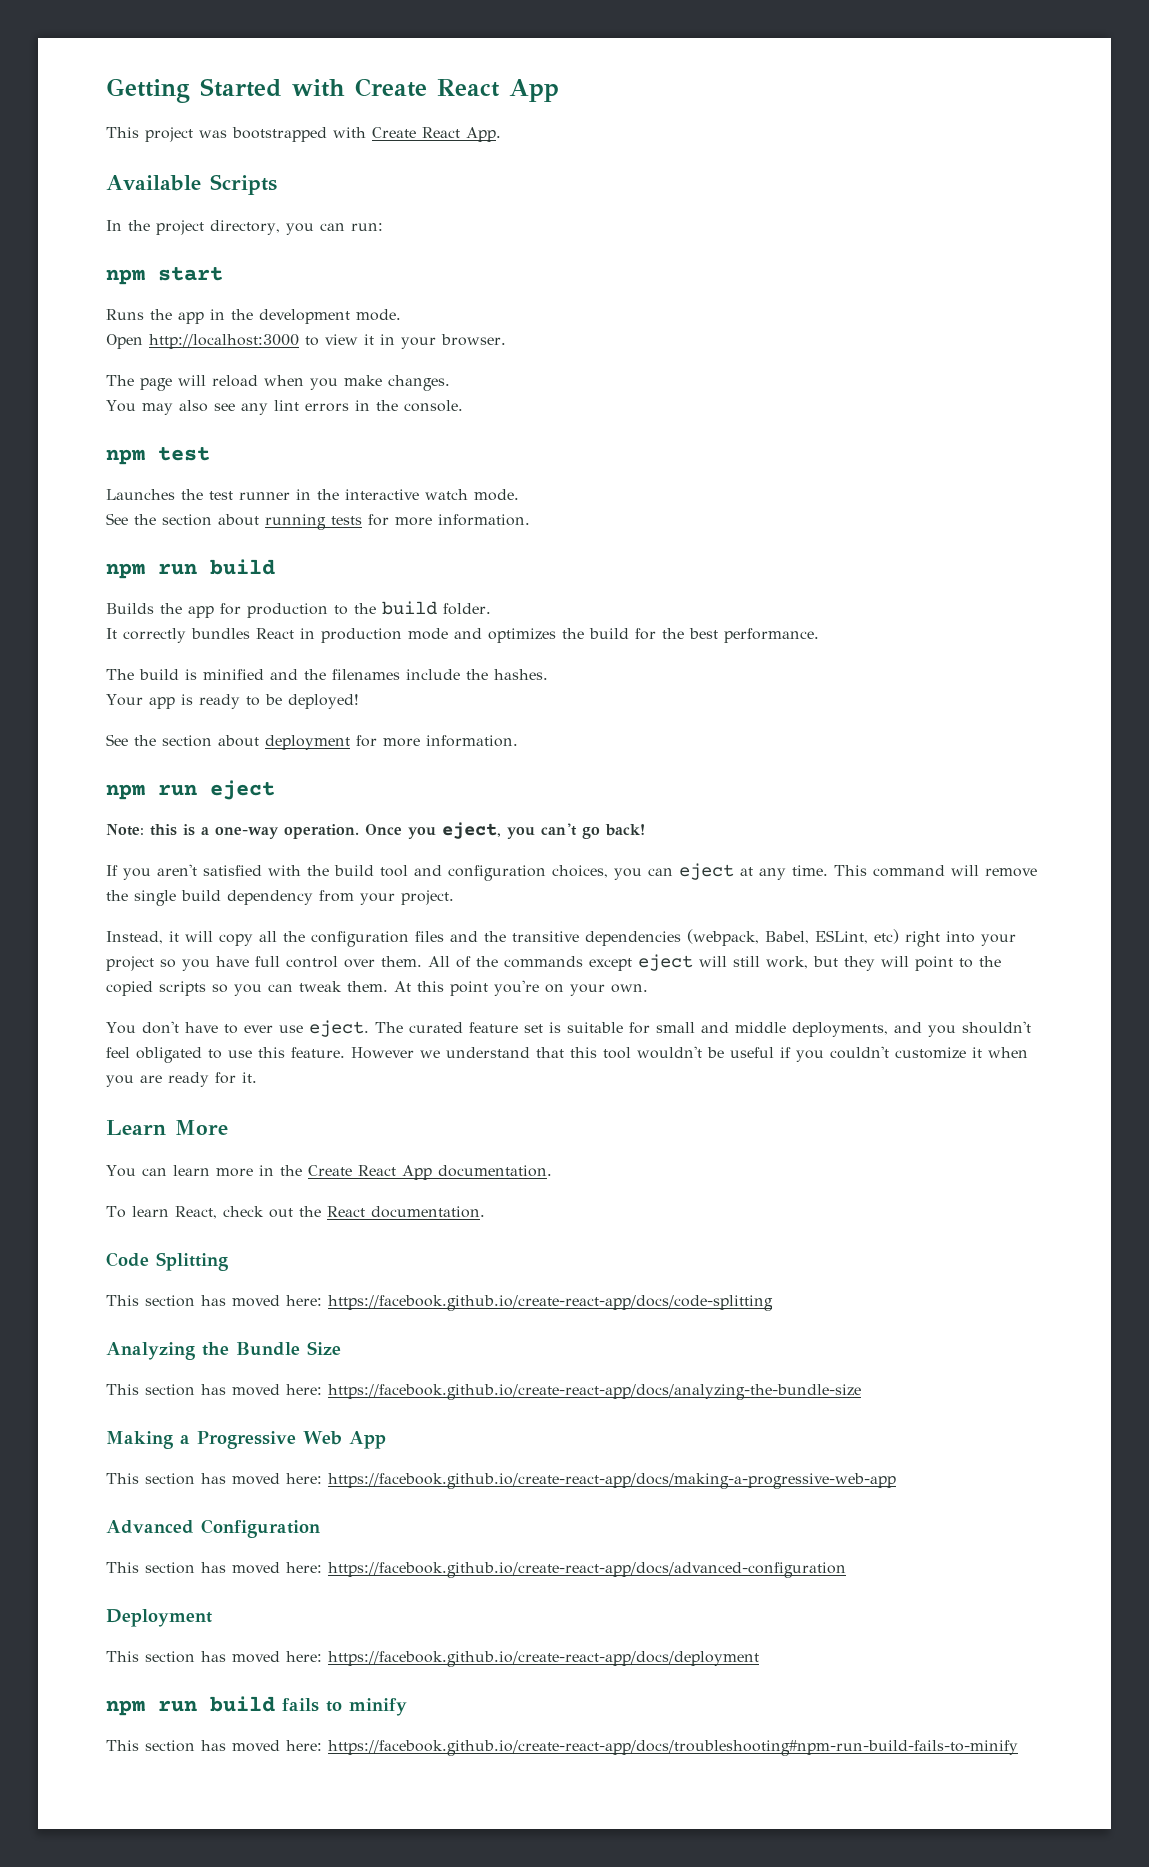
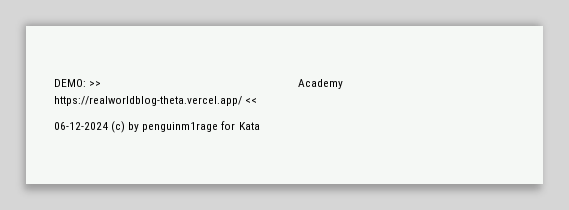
[106,78,559,103] [106,127,501,142] [106,174,277,195] [106,220,383,235] [106,267,223,285] [106,309,401,324] [106,334,506,349] [106,375,450,391] [106,400,463,415] [106,447,210,465] [106,489,519,501] [106,513,530,530] [106,559,275,579] [106,601,491,618] [106,628,819,643] [106,669,548,680] [106,694,359,709] [106,734,518,750] [106,780,275,800] [106,822,645,839] [106,863,1037,881] [106,890,454,906] [106,929,1016,947] [106,954,1001,971] [106,980,648,996] [106,1020,1031,1037] [106,1046,1028,1063] [106,1072,257,1087] [106,1120,228,1135] [106,1165,552,1180] [106,1206,485,1219] [106,1252,228,1271] [106,1295,773,1311] [106,1341,341,1360] [106,1384,861,1400] [106,1431,386,1449] [106,1473,896,1489] [106,1519,320,1538] [106,1562,846,1578] [106,1609,212,1627] [106,1651,759,1667] [106,1696,407,1716] [106,1740,1018,1756] Getting Started with Create React App // This project was bootstrapped with Create React App. // Available Scripts // In the project directory, you can run: // npm start // Runs the app in the development mode. // Open http://localhost:3000 to view it in your browser. // The page will reload when you make changes. // You may also see any lint errors in the console. // npm test // Launches the test runner in the interactive watch mode. // See the section about running tests for more information. // npm run build // Builds the app for production to the build folder. // It correctly bundles React in production mode and optimizes the build for the best performance. // The build is minified and the filenames include the hashes. // Your app is ready to be deployed! // See the section about deployment for more information. // npm run eject // Note: this is a one-way operation. Once you eject, you can't go back! // If you aren't satisfied with the build tool and configuration choices, you can eject at any time. This command will remove the single build dependency from your project. // Instead, it will copy all the configuration files and the transitive dependencies (webpack, Babel, ESLint, etc) right into your project so you have full control over them. All of the commands except eject will still work, but they will point to the copied scripts so you can tweak them. At this point you're on your own. // You don't have to ever use eject. The curated feature set is suitable for small and middle deployments, and you shouldn't feel obligated to use this feature. However we understand that this tool wouldn't be useful if you couldn't customize it when you are ready for it. // Learn More // You can learn more in the Create React App documentation. // To learn React, check out the React documentation. // Code Splitting // This section has moved here: https://facebook.github.io/create-react-app/docs/code-splitting // Analyzing the Bundle Size // This section has moved here: https://facebook.github.io/create-react-app/docs/analyzing-the-bundle-size // Making a Progressive Web App // This section has moved here: https://facebook.github.io/create-react-app/docs/making-a-progressive-web-app // Advanced Configuration // This section has moved here: https://facebook.github.io/create-react-app/docs/advanced-configuration // Deployment // This section has moved here: https://facebook.github.io/create-react-app/docs/deployment // npm run build fails to minify // This section has moved here: https://facebook.github.io/create-react-app/docs/troubleshooting#npm-run-build-fails-to-minify -> [54,79,102,87] [54,96,258,106] [54,121,260,133] [298,79,343,89] DEMO: >> https://realworldblog-theta.vercel.app/ << // 06-12-2024 (c) by penguinm1rage for Kata Academy

